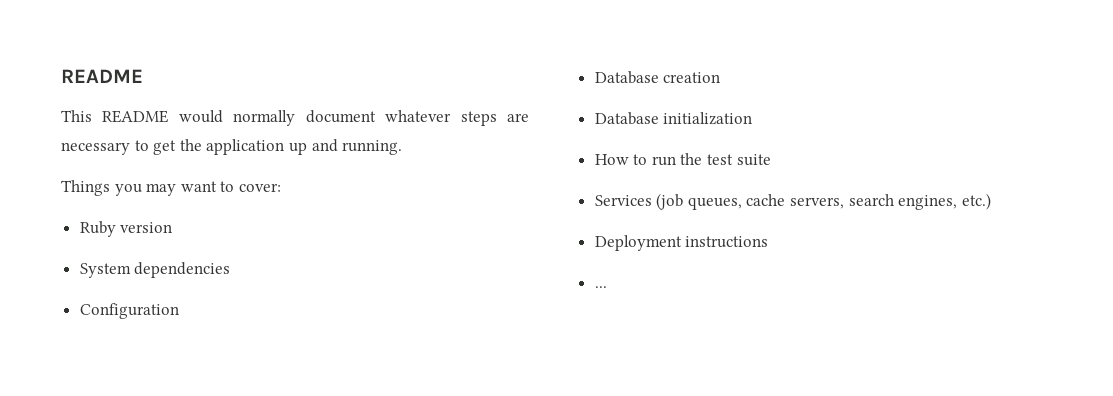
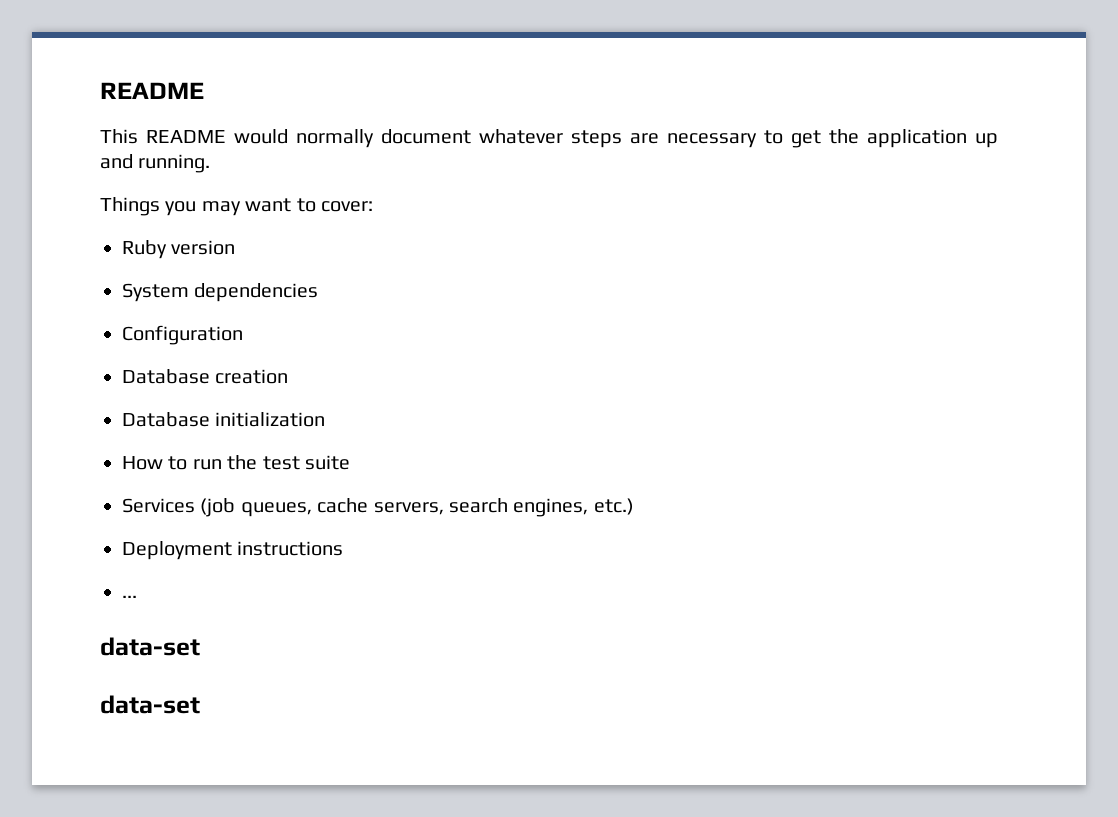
(607, 287) none -> [100,637,200,656] [100,695,200,714] // data-set // data-set

